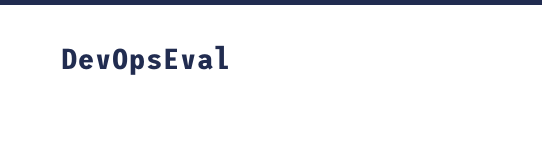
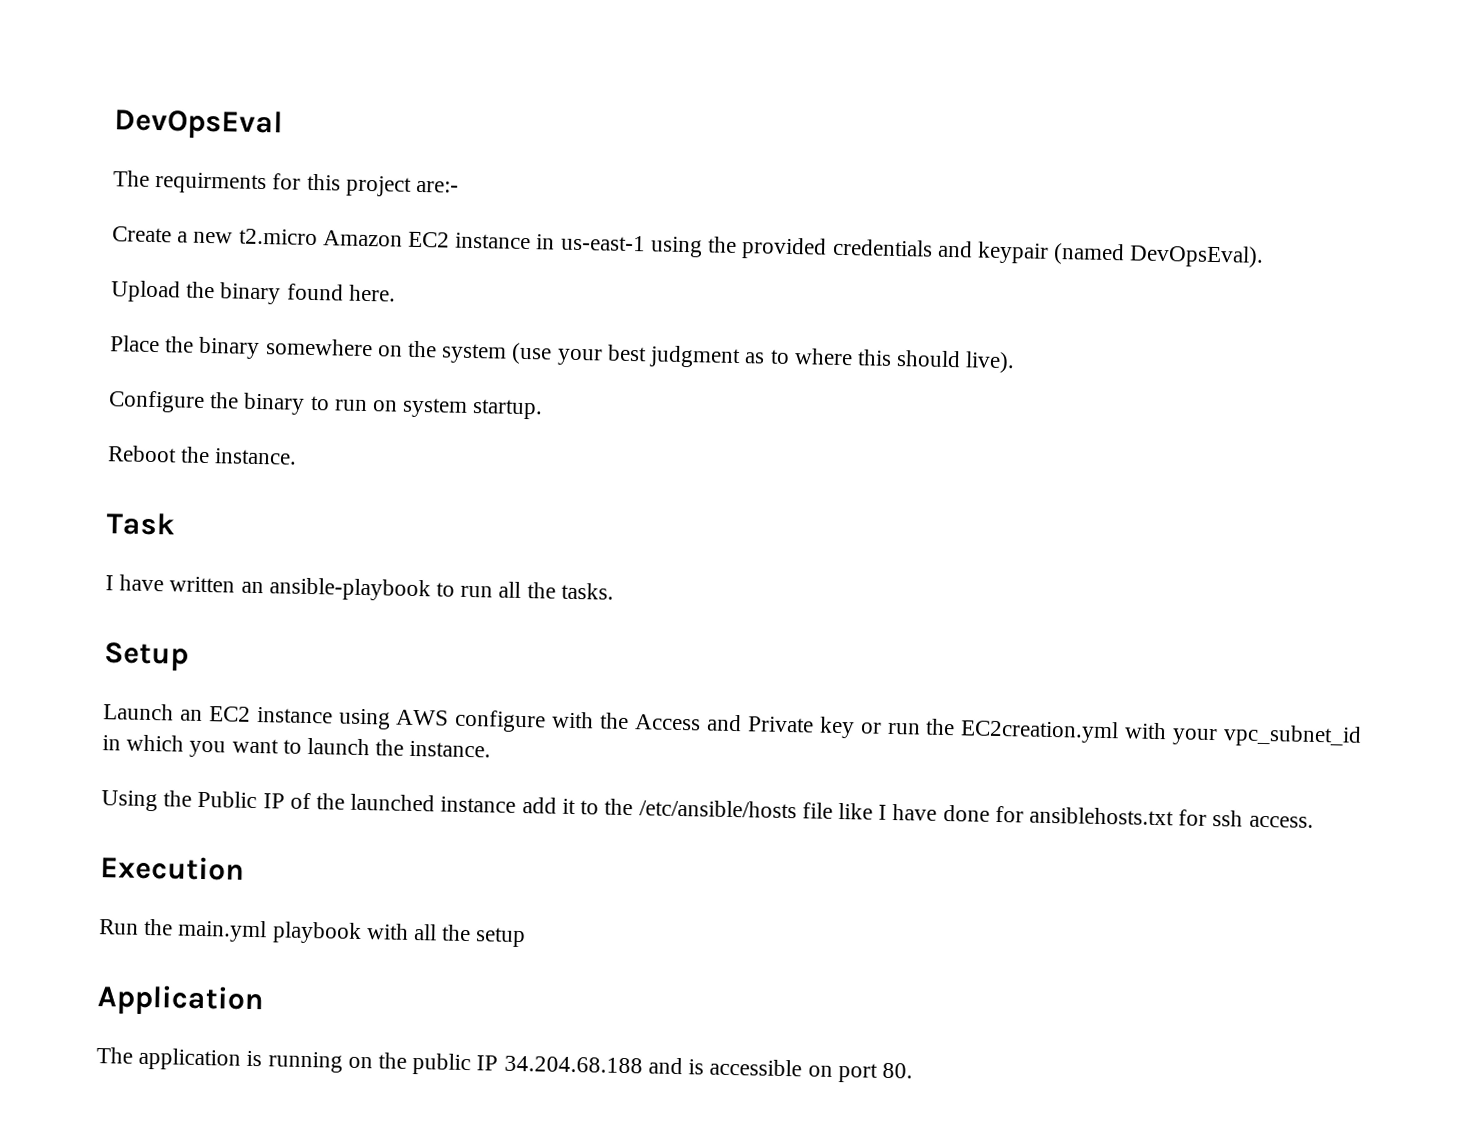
(231, 60) none -> [113,170,460,197] [112,226,1265,268] [110,280,396,305] [110,335,1016,374] [108,390,544,420] [107,445,298,465] [106,512,175,536] [105,574,614,602] [104,642,189,672] [103,703,1363,748] [102,734,492,758] [101,790,1314,828] [100,855,245,881] [99,918,527,948] [97,984,265,1018] [96,1047,913,1083] // The requirments for this project are:- // Create a new t2.micro Amazon EC2 instance in us-east-1 using the provided credentials and keypair (named DevOpsEval). // Upload the binary found here. // Place the binary somewhere on the system (use your best judgment as to where this should live). // Configure the binary to run on system startup. // Reboot the instance. // Task // I have written an ansible-playbook to run all the tasks. // Setup // Launch an EC2 instance using AWS configure with the Access and Private key or run the EC2creation.yml with your vpc_subnet_id in which you want to launch the instance. // Using the Public IP of the launched instance add it to the /etc/ansible/hosts file like I have done for ansiblehosts.txt for ssh access. // Execution // Run the main.yml playbook with all the setup // Application // The application is running on the public IP 34.204.68.188 and is accessible on port 80.

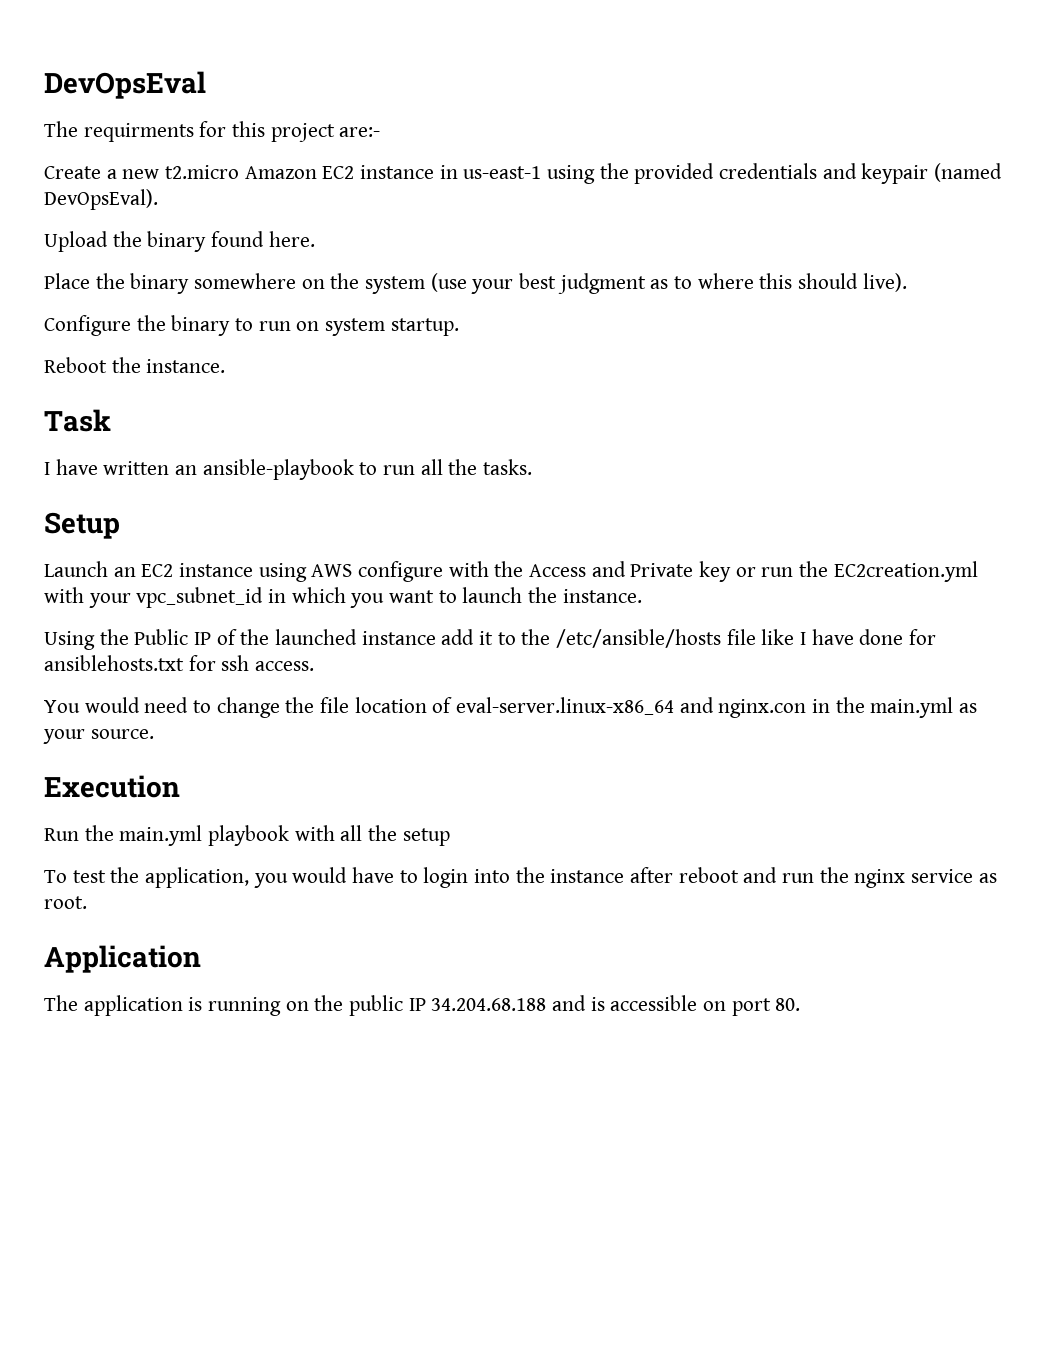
(1314, 821) none -> [44,697,978,718] [43,729,154,744] // You would need to change the file location of eval-server.linux-x86_64 and nginx.con in the main.yml as your source.
(527, 937) none -> [44,867,997,888] [44,896,87,909] // To test the application, you would have to login into the instance after reboot and run the nginx service as root.

